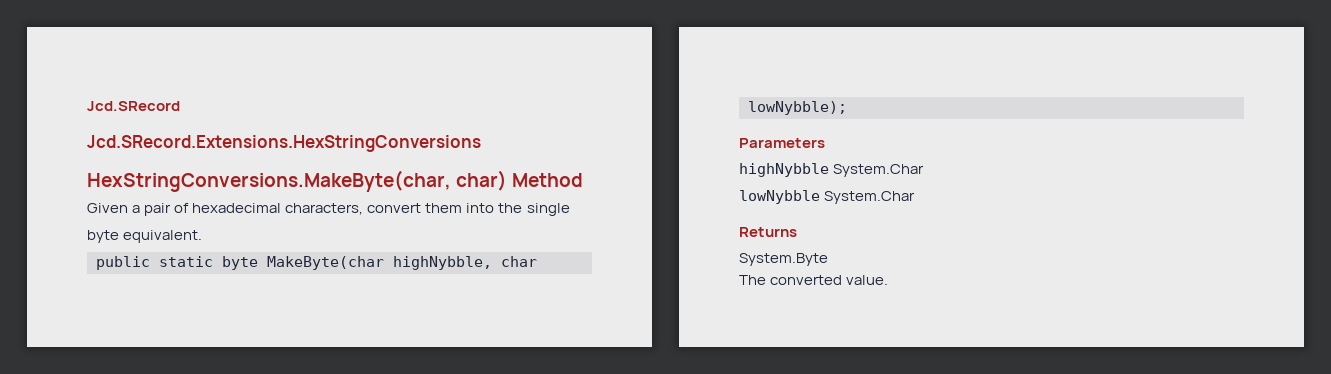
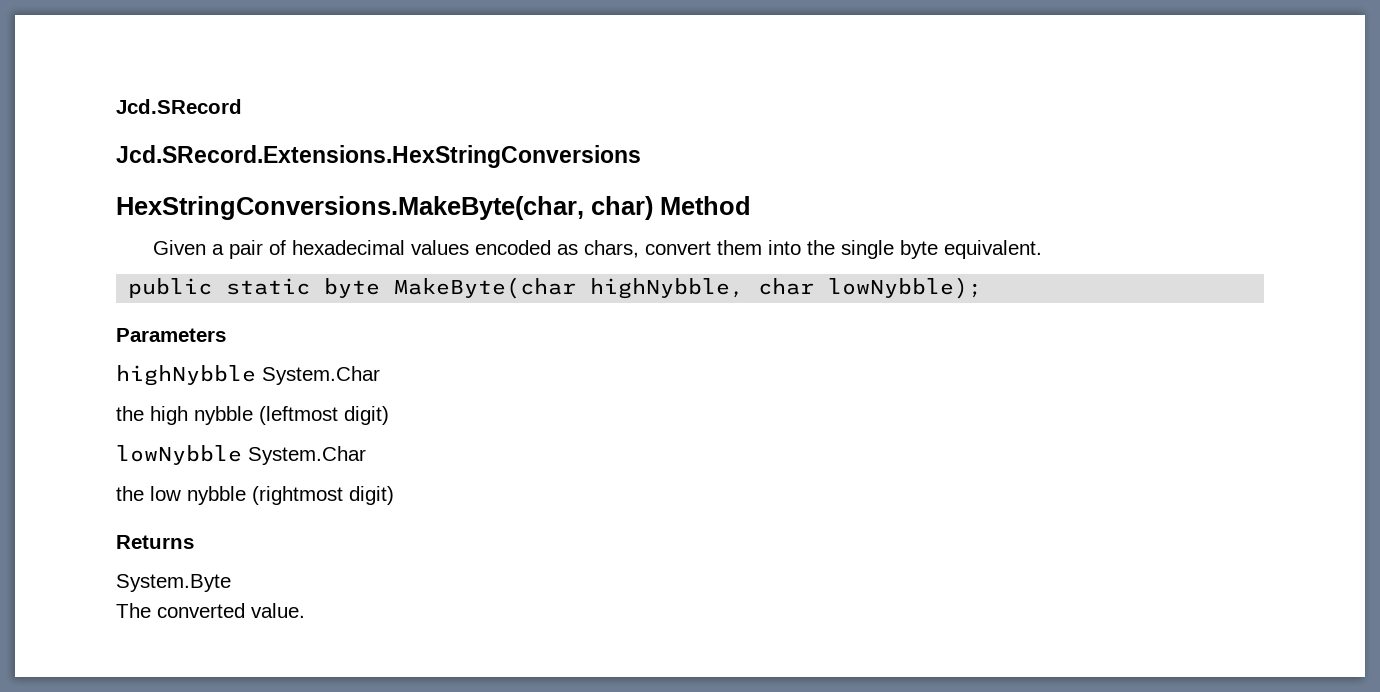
[285,203,364,215] characters, -> [410,240,639,258] values encoded as chars,
(570, 209) // -> (894, 249) none
[739,190,916,204] lowNybble System.Char -> [116,406,389,425] [116,445,366,465] [116,486,394,505] the high nybble (leftmost digit) // lowNybble System.Char // the low nybble (rightmost digit)

